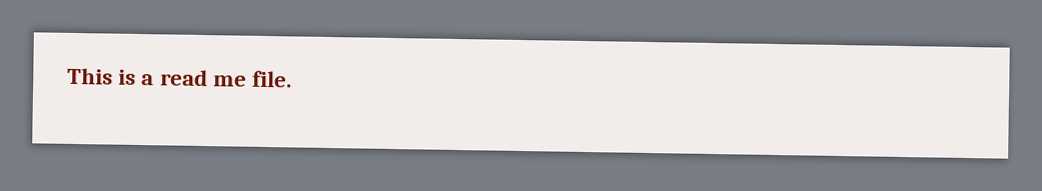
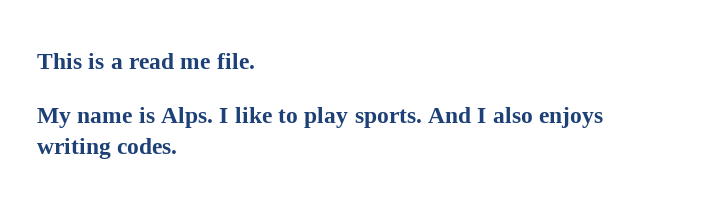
(293, 79) none -> [37,107,604,128] [37,138,178,159] // My name is Alps. I like to play sports. And I also enjoys writing codes.

